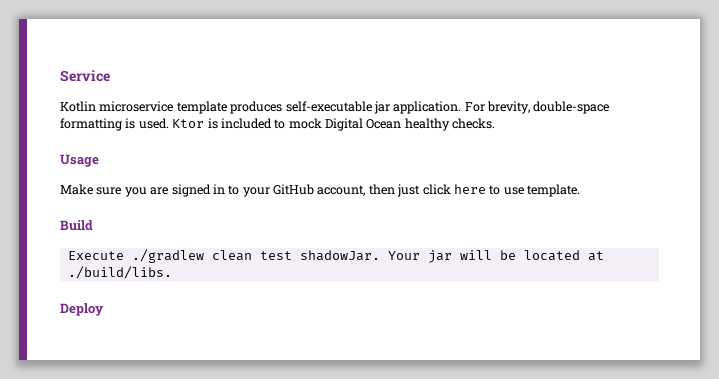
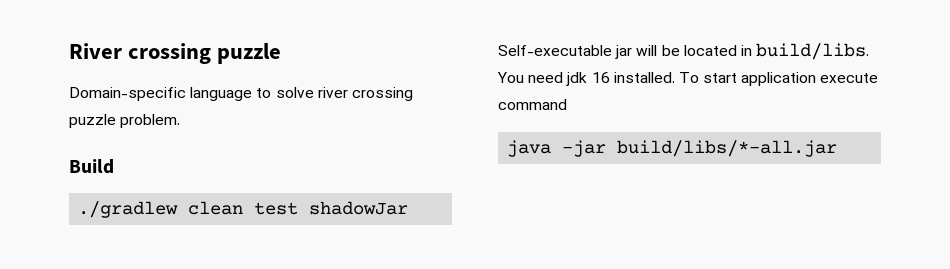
[60,70,110,82] [60,101,610,114] [60,118,496,131] [60,154,99,167] [60,184,580,197] Service // Kotlin microservice template produces self-executable jar application. For brevity, double-space formatting is used. Ktor is included to mock Digital Ocean healthy checks. // Usage // Make sure you are signed in to your GitHub account, then just click here to use template. -> [69,43,282,64] [69,87,413,101] [69,114,181,128] River crossing puzzle // Domain-specific language to solve river crossing puzzle problem.
[67,251,124,260] Execute -> (114, 166) none
[299,250,420,261] shadowJar. Your -> [309,201,409,215] [498,45,612,56] shadowJar // Self-executable
[587,251,604,261] [67,266,172,279] [60,303,104,316] at ./build/libs. // Deploy -> [740,43,870,60] [497,72,879,86] [498,99,567,110] [507,140,838,157] in build/libs. You need jdk 16 installed. To start application execute command // java -jar build/libs/*-all.jar

